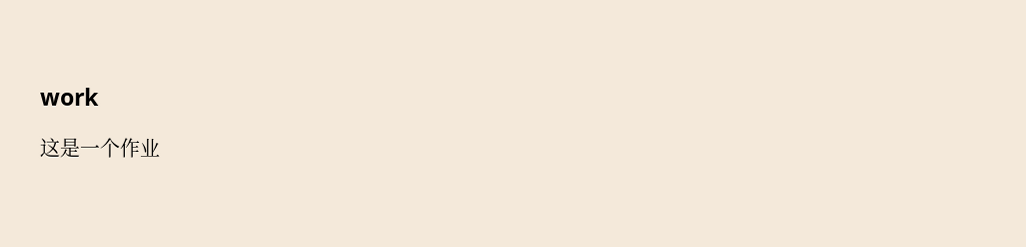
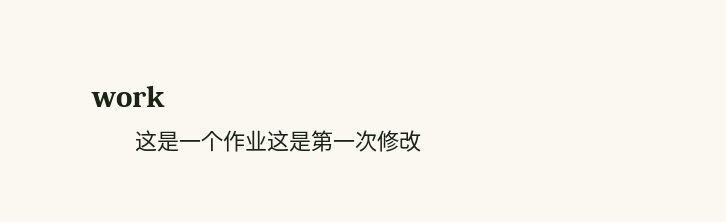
(160, 147) none -> [266,130,421,152] 这是第一次修改

